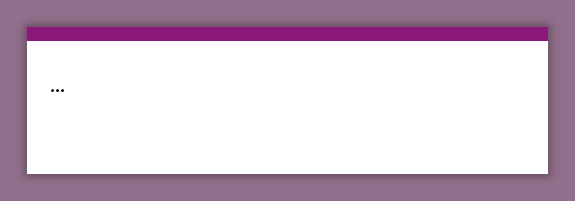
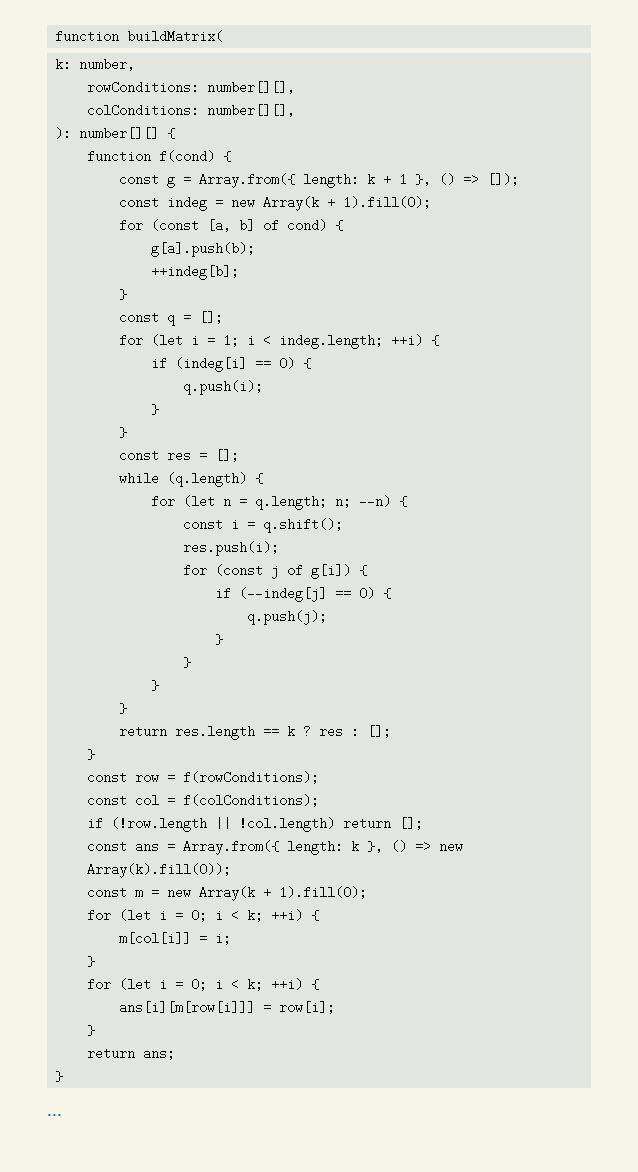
(50, 90) none -> [55,30,224,43] [55,58,136,71] [87,81,296,94] [87,104,296,117] [55,127,176,140] [87,150,232,163] [119,173,520,188] [119,196,432,211] [119,219,344,232] [151,242,256,257] [151,265,240,280] [119,289,128,300] [119,311,224,326] [119,334,440,349] [151,357,312,372] [183,380,264,395] [151,404,160,415] [119,427,128,438] [119,449,240,462] [119,472,264,487] [151,495,408,510] [183,518,344,533] [183,541,280,556] [183,564,368,579] [215,587,392,602] [247,610,328,625] [215,634,224,645] [183,657,192,668] [151,680,160,691] [119,703,128,714] [119,725,392,740] [87,749,96,760] [87,771,320,784] [87,794,320,807] [87,817,424,832] [87,840,464,855] [87,863,232,878] [87,886,368,901] [87,909,320,922] [119,932,232,945] [87,956,96,967] [87,978,320,991] [119,1001,336,1014] [87,1025,96,1036] [87,1047,176,1060] [55,1071,64,1082] function buildMatrix( // k: number, // rowConditions: number[][], // colConditions: number[][], // ): number[][] { // function f(cond) { // const g = Array.from({ length: k + 1 }, () => []); // const indeg = new Array(k + 1).fill(0); // for (const [a, b] of cond) { // g[a].push(b); // ++indeg[b]; // } // const q = []; // for (let i = 1; i < indeg.length; ++i) { // if (indeg[i] == 0) { // q.push(i); // } // } // const res = []; // while (q.length) { // for (let n = q.length; n; --n) { // const i = q.shift(); // res.push(i); // for (const j of g[i]) { // if (--indeg[j] == 0) { // q.push(j); // } // } // } // } // return res.length == k ? res : []; // } // const row = f(rowConditions); // const col = f(colConditions); // if (!row.length || !col.length) return []; // const ans = Array.from({ length: k }, () => new Array(k).fill(0)); // const m = new Array(k + 1).fill(0); // for (let i = 0; i < k; ++i) { // m[col[i]] = i; // } // for (let i = 0; i < k; ++i) { // ans[i][m[row[i]]] = row[i]; // } // return ans; // } //

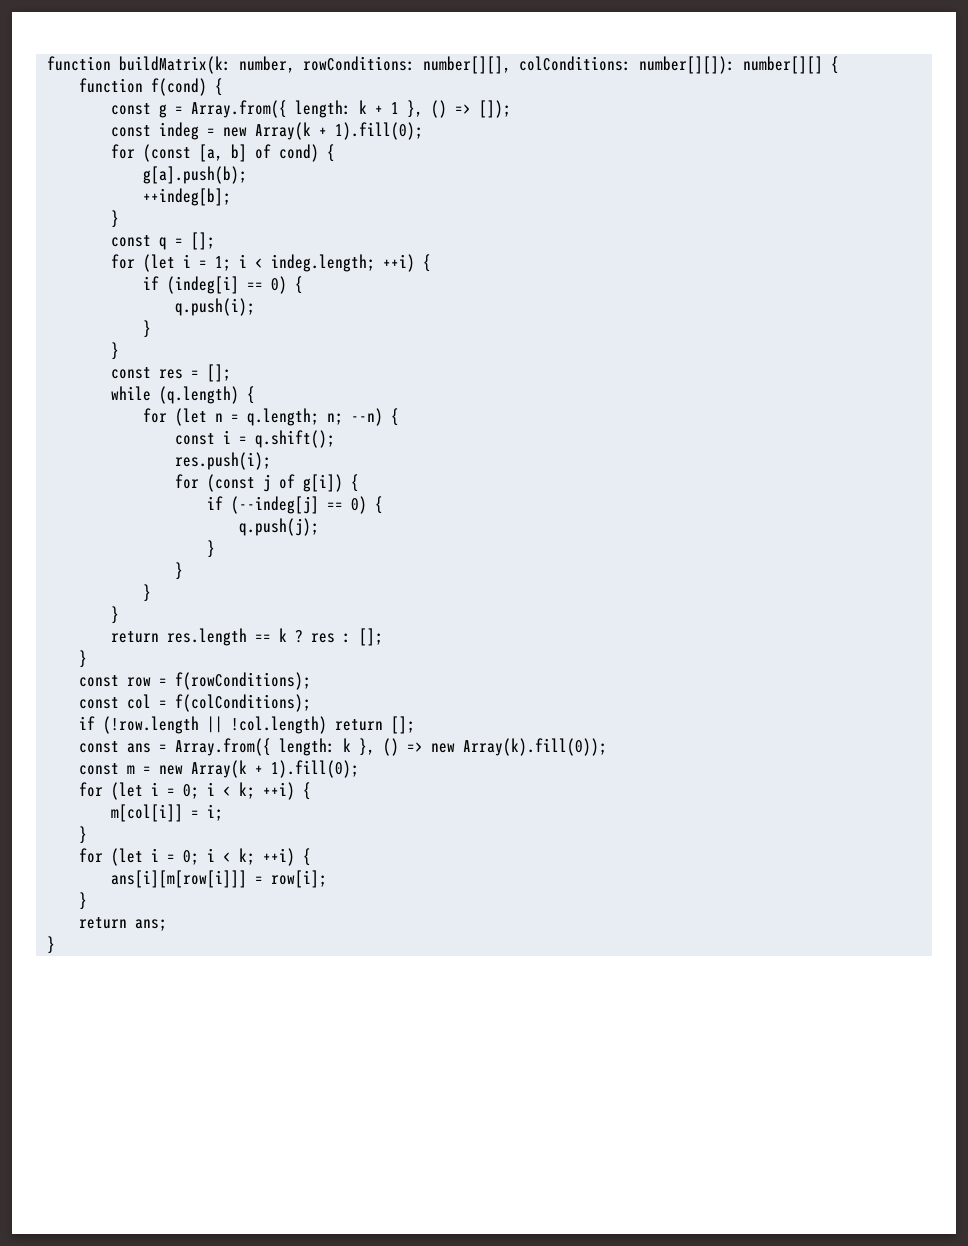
[55,30,224,43] [55,58,72,71] function buildMatrix( // k: -> [47,56,232,74] function buildMatrix(k:
(136, 64) // -> (296, 64) none
[87,104,296,117] [55,127,72,140] // colConditions: number[][], // ): -> [519,56,736,74] colConditions: number[][]):
[47,1114,62,1116] // ... -> (56, 945) none

